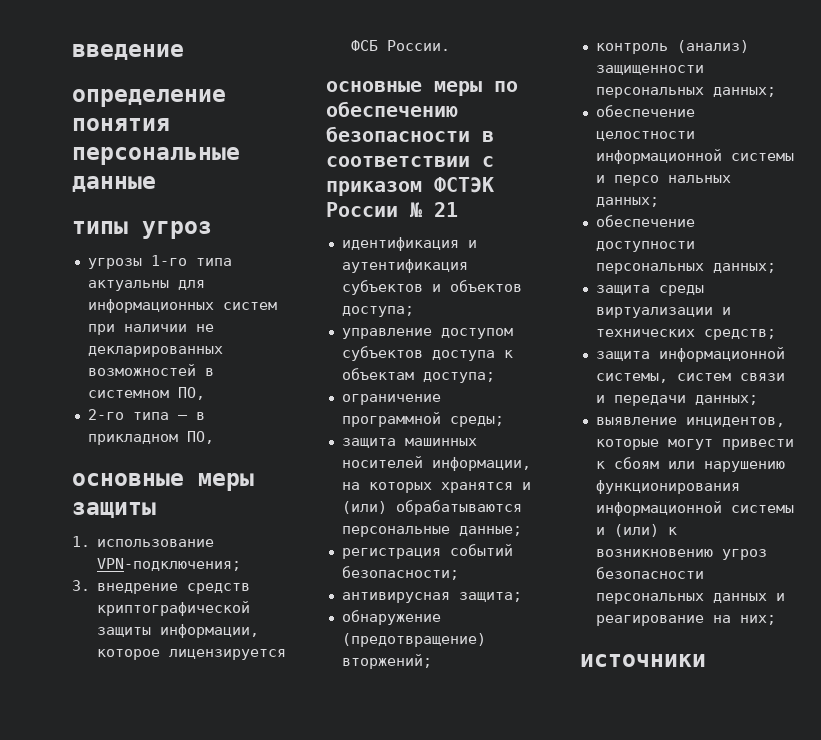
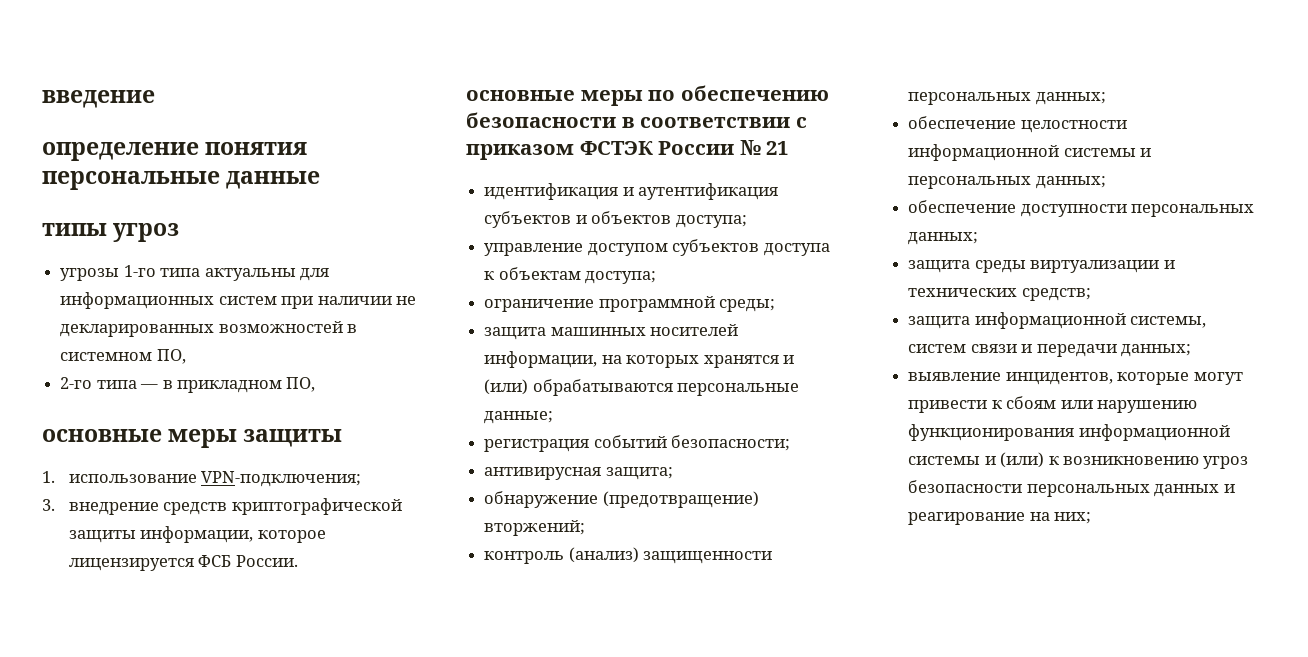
[613,175,731,186] персо нальных -> [908,176,1032,189] персональных
[580,654,706,667] // источники -> (1092, 518) none

